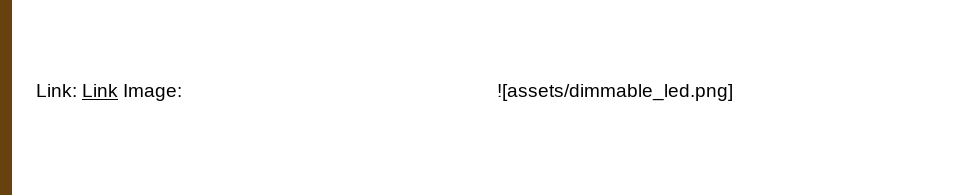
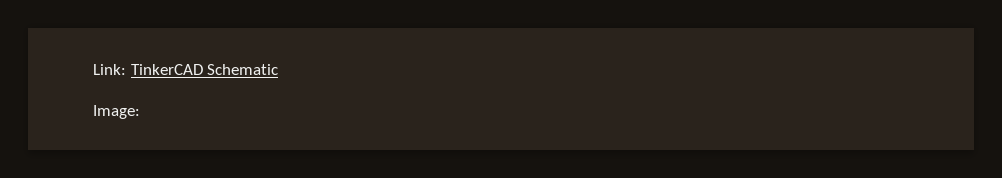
[82,84,119,97] Link -> [130,64,279,75] TinkerCAD Schematic //
[497,84,733,101] // ![assets/dimmable_led.png] -> (140, 112) none

